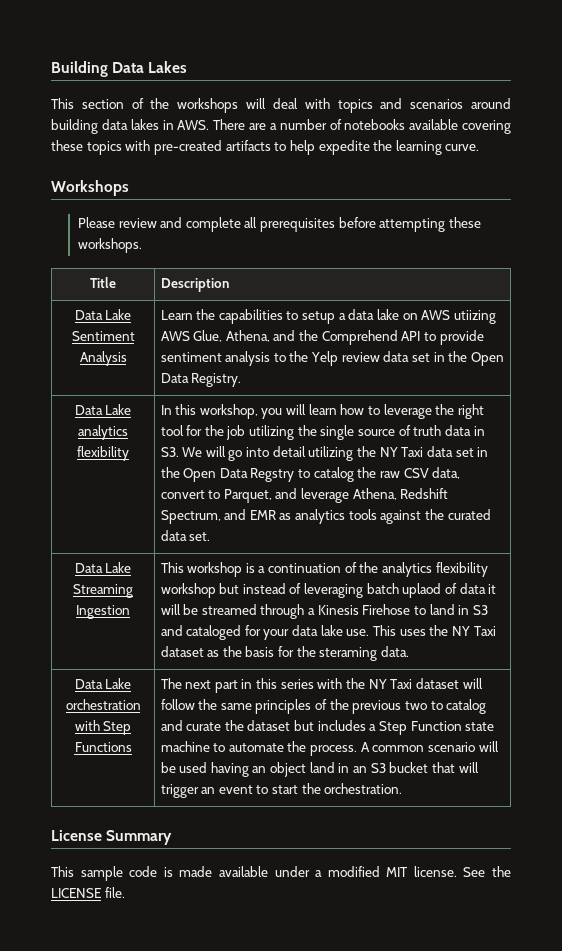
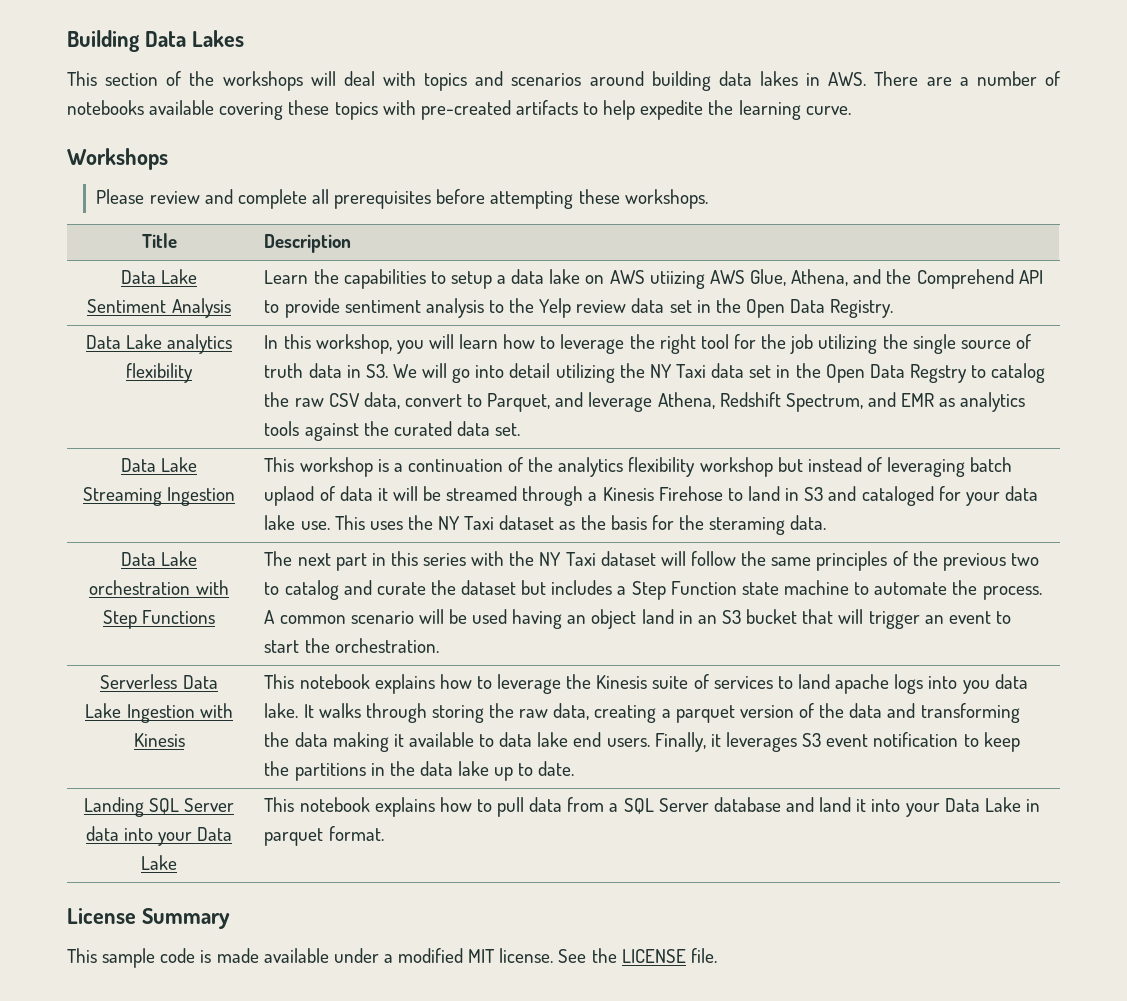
(403, 788) none -> [100,674,218,689] [85,703,233,723] [133,733,185,747] [264,674,1028,694] [264,703,1020,723] [264,732,1020,752] [264,761,575,781] [83,797,235,817] [85,826,233,846] [141,855,177,870] [264,797,1040,817] [264,826,384,846] // Serverless Data Lake Ingestion with Kinesis | This notebook explains how to leverage the Kinesis suite of services to land apache logs into you data lake. It walks through storing the raw data, creating a parquet version of the data and transforming the data making it available to data lake end users. Finally, it leverages S3 event notification to keep the partitions in the data lake up to date. // Landing SQL Server data into your Data Lake | This notebook explains how to pull data from a SQL Server database and land it into your Data Lake in parquet format.

